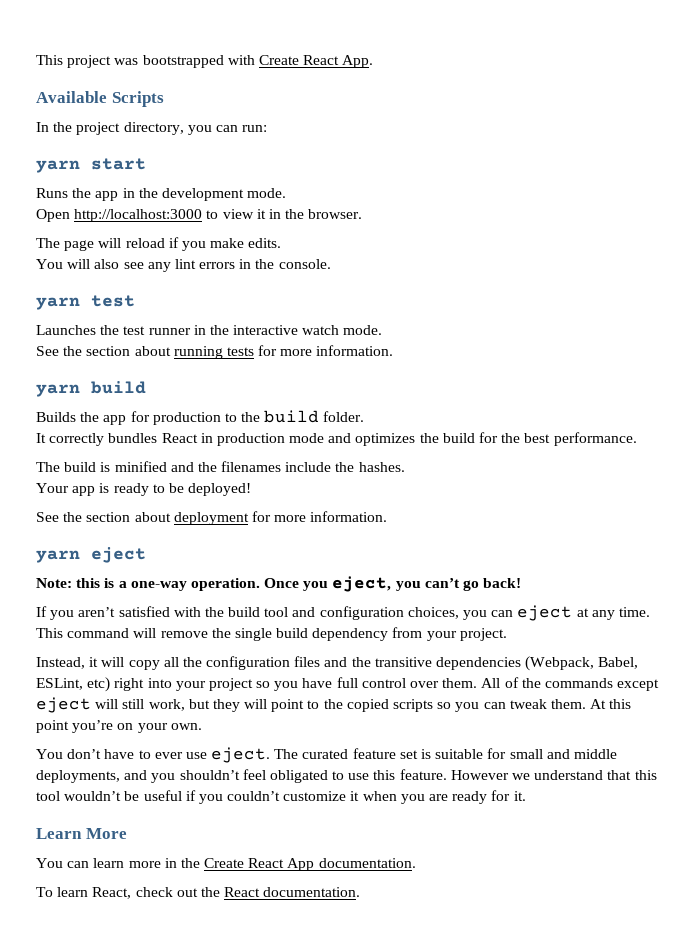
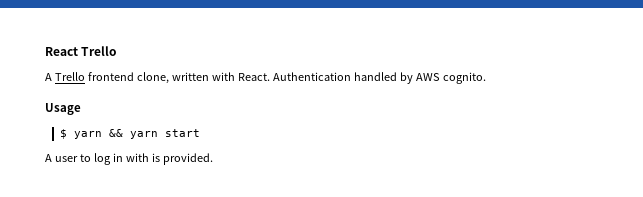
[36,55,374,68] [36,91,164,107] [36,122,268,135] [36,158,146,173] [36,188,287,201] [36,209,363,222] [36,237,282,251] [36,259,331,272] [36,295,135,310] [36,325,383,335] [36,345,394,359] [36,381,146,397] [36,410,365,425] [36,432,637,446] [36,461,405,472] [36,483,252,496] [36,511,388,525] [36,547,146,563] [36,576,522,592] [36,605,650,621] [36,627,507,641] [36,656,639,671] [36,677,660,692] [36,697,632,713] [36,720,202,733] [36,747,617,763] [36,769,657,783] [36,790,526,804] [36,828,127,839] [36,858,416,871] [36,887,361,899] This project was bootstrapped with Create React App. // Available Scripts // In the project directory, you can run: // yarn start // Runs the app in the development mode. // Open http://localhost:3000 to view it in the browser. // The page will reload if you make edits. // You will also see any lint errors in the console. // yarn test // Launches the test runner in the interactive watch mode. // See the section about running tests for more information. // yarn build // Builds the app for production to the build folder. // It correctly bundles React in production mode and optimizes the build for the best performance. // The build is minified and the filenames include the hashes. // Your app is ready to be deployed! // See the section about deployment for more information. // yarn eject // Note: this is a one-way operation. Once you eject, you can’t go back! // If you aren’t satisfied with the build tool and configuration choices, you can eject at any time. This command will remove the single build dependency from your project. // Instead, it will copy all the configuration files and the transitive dependencies (Webpack, Babel, ESLint, etc) right into your project so you have full control over them. All of the commands except eject will still work, but they will point to the copied scripts so you can tweak them. At this point you’re on your own. // You don’t have to ever use eject. The curated feature set is suitable for small and middle deployments, and you shouldn’t feel obligated to use this feature. However we understand that this tool wouldn’t be useful if you couldn’t customize it when you are ready for it. // Learn More // You can learn more in the Create React App documentation. // To learn React, check out the React documentation. -> [45,46,118,56] [45,72,486,84] [45,103,81,115] [59,129,200,139] [45,153,213,165] React Trello // A Trello frontend clone, written with React. Authentication handled by AWS cognito. // Usage // $ yarn && yarn start // A user to log in with is provided.

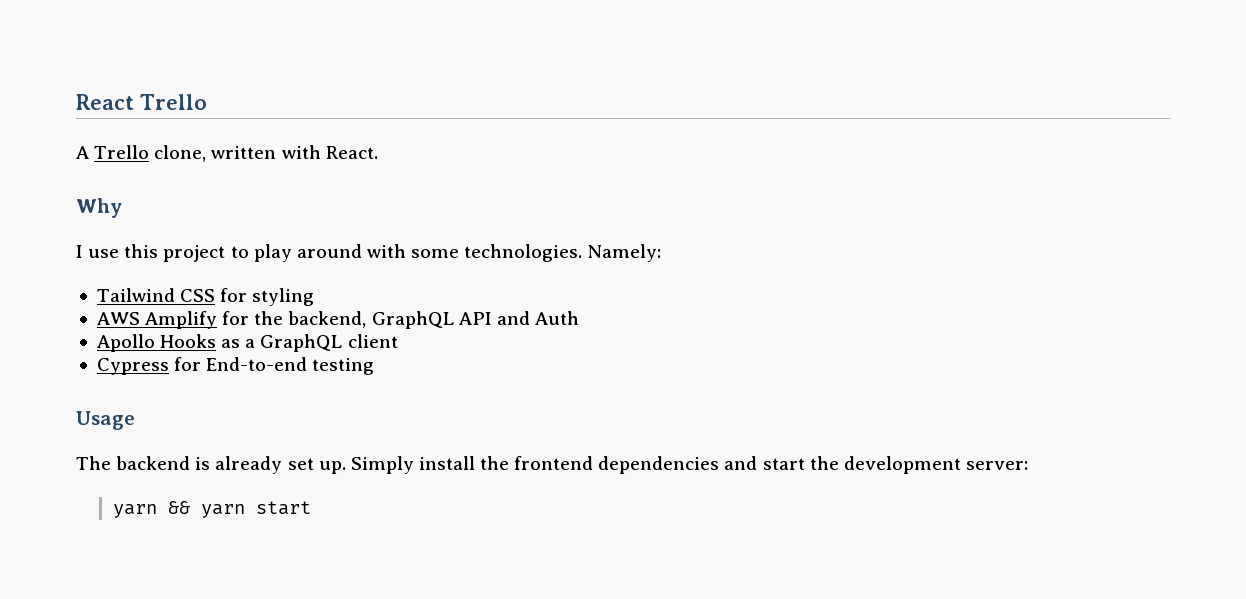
[87,72,134,81] frontend -> (150, 152) none
[272,72,486,84] [45,103,81,115] [59,129,200,139] [45,153,213,165] Authentication handled by AWS cognito. // Usage // $ yarn && yarn start // A user to log in with is provided. -> [76,198,122,218] [76,244,662,262] [96,288,315,306] [96,311,579,329] [96,334,398,352] [96,357,375,375] [76,411,135,430] [76,456,1028,474] [112,501,311,518] // Why // I use this project to play around with some technologies. Namely: // Tailwind CSS for styling // AWS Amplify for the backend, GraphQL API and Auth // Apollo Hooks as a GraphQL client // Cypress for End-to-end testing // Usage // The backend is already set up. Simply install the frontend dependencies and start the development server: // yarn && yarn start

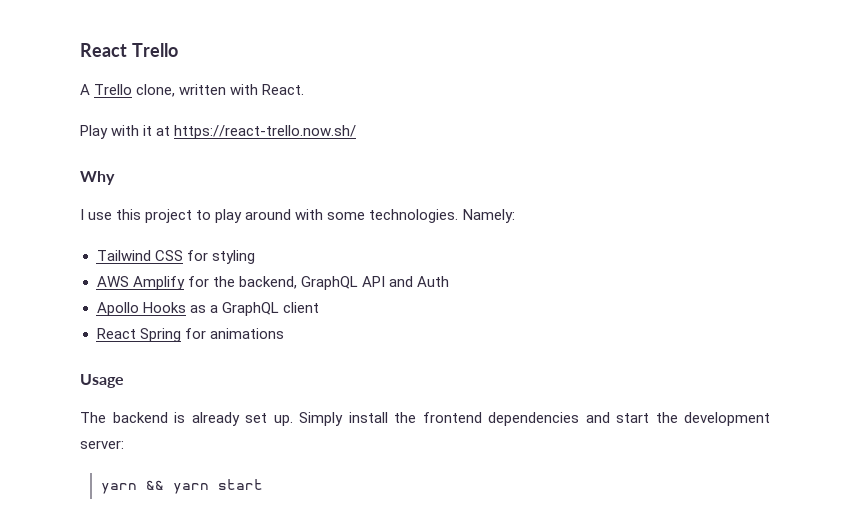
(378, 152) none -> [80,125,357,139] // Play with it at https://react-trello.now.sh/
[96,357,375,375] Cypress for End-to-end testing -> [96,328,284,342] React Spring for animations

